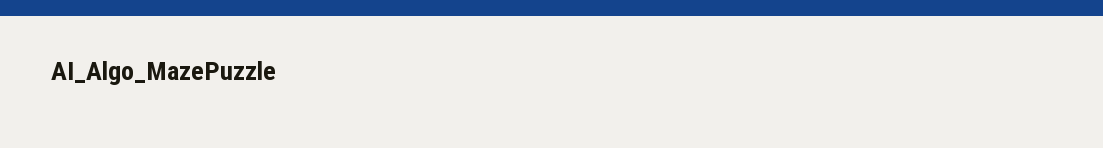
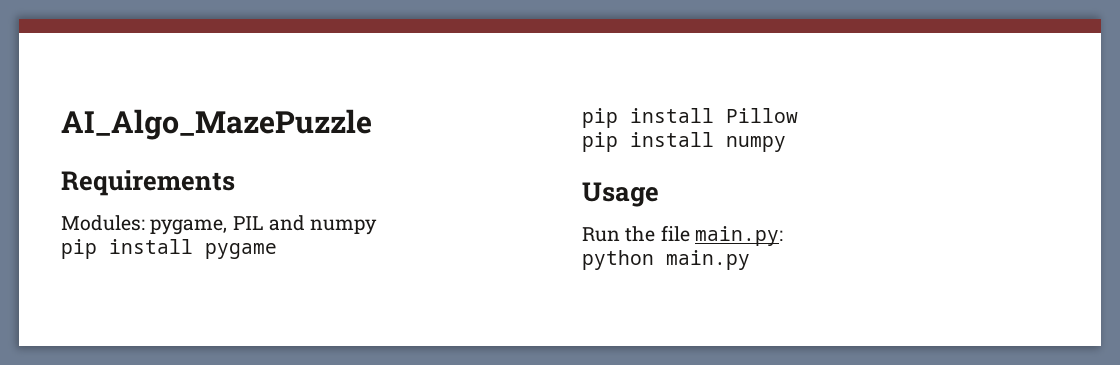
(276, 73) none -> [61,170,235,196] [61,215,378,235] [61,239,277,259] [582,108,798,128] [582,132,786,152] [582,182,659,207] [582,225,783,246] [582,250,750,270] // Requirements // Modules: pygame, PIL and numpy // pip install pygame // pip install Pillow // pip install numpy // Usage // Run the file main.py: // python main.py

